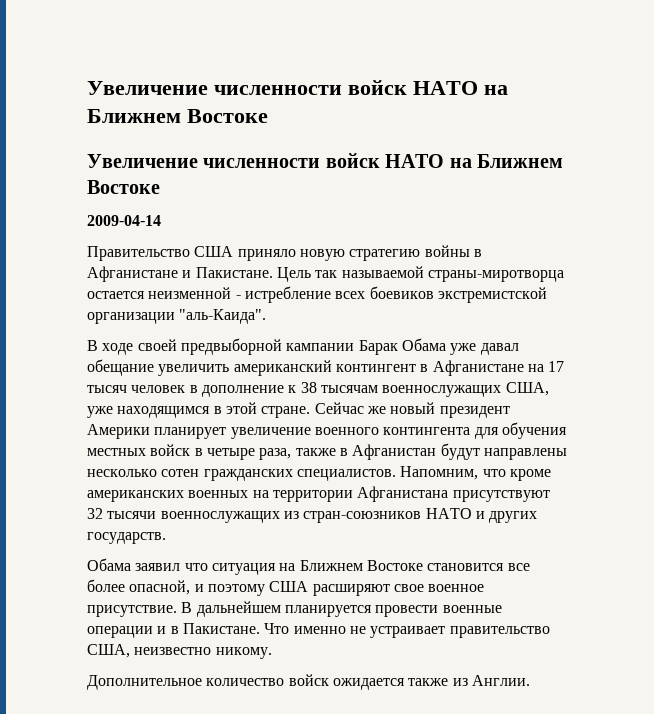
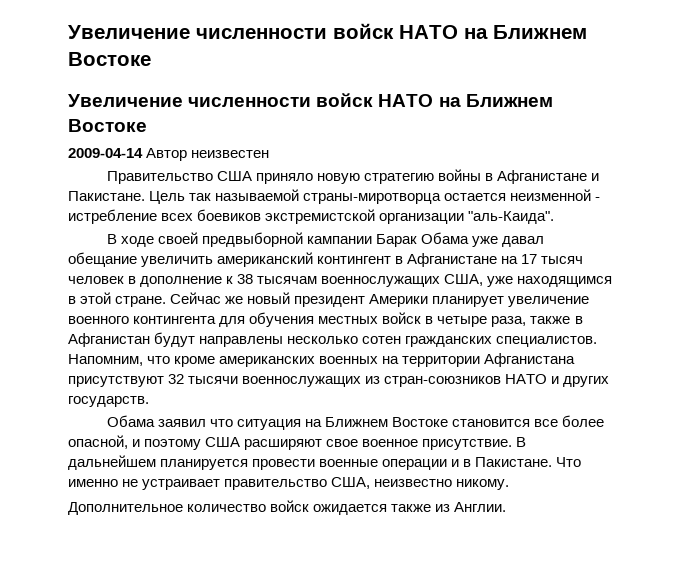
(161, 220) none -> [146,148,270,161] Автор неизвестен

